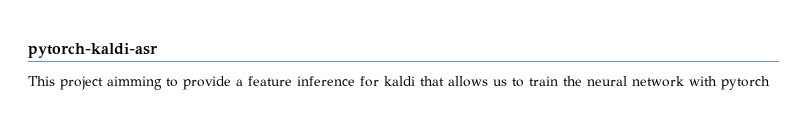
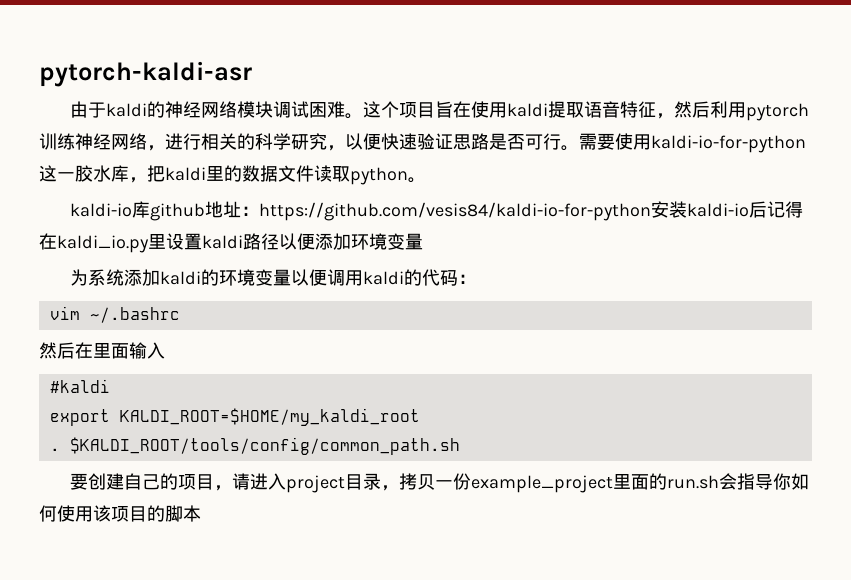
[28,76,770,90] This project aimming to provide a feature inference for kaldi that allows us to train the neural network with pytorch -> [70,101,810,121] [39,133,806,153] [39,165,426,185] [70,201,804,221] [39,233,423,253] [70,269,477,286] [49,306,180,323] [39,342,165,359] [49,379,110,393] [49,408,420,426] [49,437,460,455] [70,473,810,493] [39,505,201,522] 由于kaldi的神经网络模块调试困难。这个项目旨在使用kaldi提取语音特征，然后利用pytorch训练神经网络，进行相关的科学研究，以便快速验证思路是否可行。需要使用kaldi-io-for-python这一胶水库，把kaldi里的数据文件读取python。 // kaldi-io库github地址：https://github.com/vesis84/kaldi-io-for-python安装kaldi-io后记得在kaldi_io.py里设置kaldi路径以便添加环境变量 // 为系统添加kaldi的环境变量以便调用kaldi的代码： // vim ~/.bashrc // 然后在里面输入 // #kaldi // export KALDI_ROOT=$HOME/my_kaldi_root // . $KALDI_ROOT/tools/config/common_path.sh // 要创建自己的项目，请进入project目录，拷贝一份example_project里面的run.sh会指导你如何使用该项目的脚本

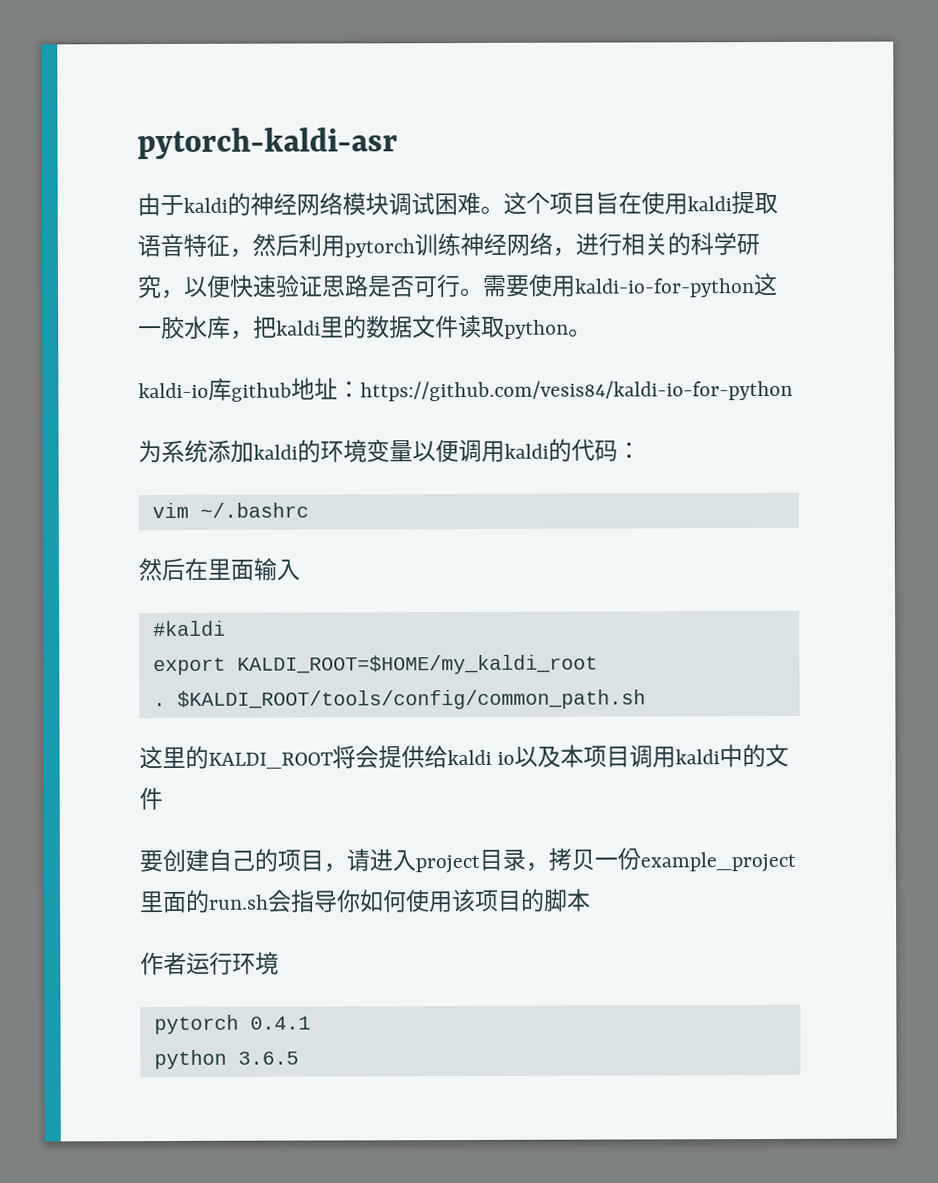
[651,201,804,218] [39,233,423,253] 安装kaldi-io后记得在kaldi_io.py里设置kaldi路径以便添加环境变量 -> (793, 390) none
(460, 446) none -> [139,743,790,770] [139,787,163,811] // 这里的KALDI_ROOT将会提供给kaldi io以及本项目调用kaldi中的文件
(201, 513) none -> [140,951,279,976] [153,1014,311,1035] [153,1049,299,1070] // 作者运行环境 // pytorch 0.4.1 // python 3.6.5

